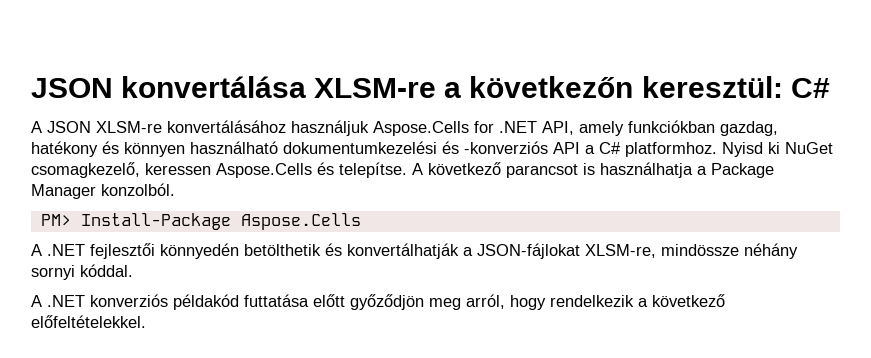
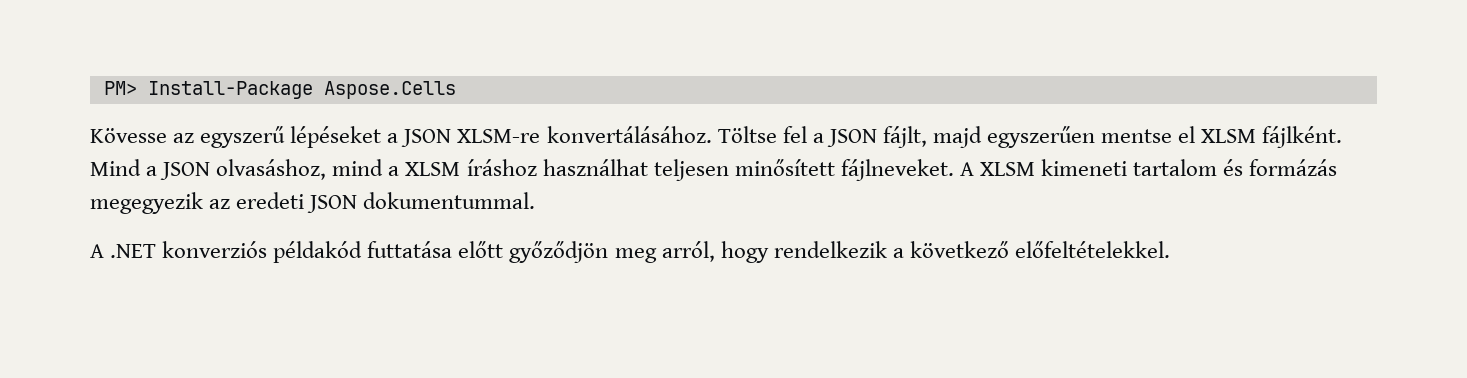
[31,76,830,98] [31,120,778,136] [31,141,833,157] [31,162,774,178] [31,183,175,199] [40,213,361,230] [31,243,798,259] [31,264,133,280] JSON konvertálása XLSM-re a következőn keresztül: C# // A JSON XLSM-re konvertálásához használjuk Aspose.Cells for .NET API, amely funkciókban gazdag, hatékony és könnyen használható dokumentumkezelési és -konverziós API a C# platformhoz. Nyisd ki NuGet csomagkezelő, keressen Aspose.Cells és telepítse. A következő parancsot is használhatja a Package Manager konzolból. // PM> Install-Package Aspose.Cells // A .NET fejlesztői könnyedén betölthetik és konvertálhatják a JSON-fájlokat XLSM-re, mindössze néhány sornyi kóddal. -> [103,81,456,99] [90,126,1343,148] [90,159,1338,181] [90,192,536,214] PM> Install-Package Aspose.Cells // Kövesse az egyszerű lépéseket a JSON XLSM-re konvertálásához. Töltse fel a JSON fájlt, majd egyszerűen mentse el XLSM fájlként. Mind a JSON olvasáshoz, mind a XLSM íráshoz használhat teljesen minősített fájlneveket. A XLSM kimeneti tartalom és formázás megegyezik az eredeti JSON dokumentummal.

